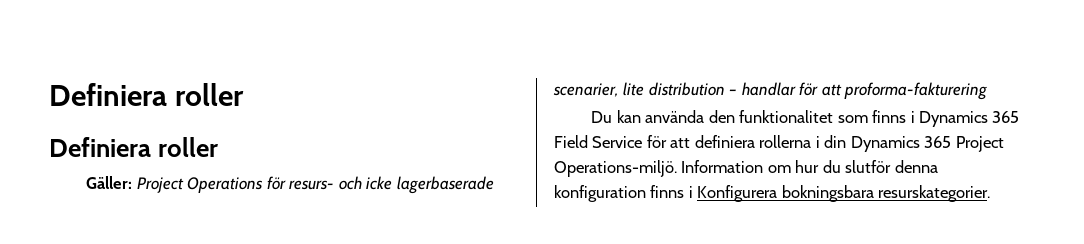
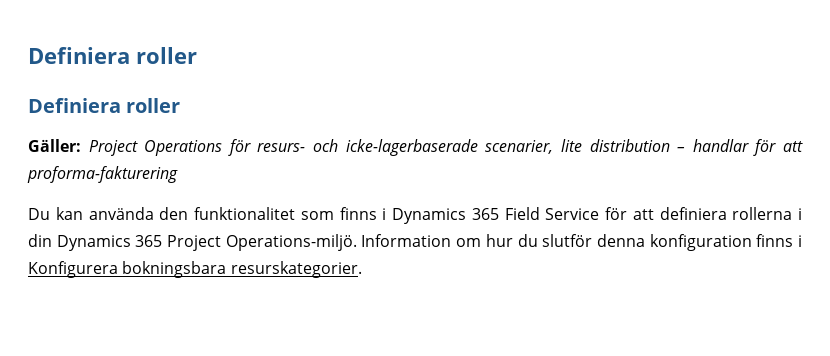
[366,176,494,194] icke lagerbaserade -> [345,139,478,156] icke-lagerbaserade

